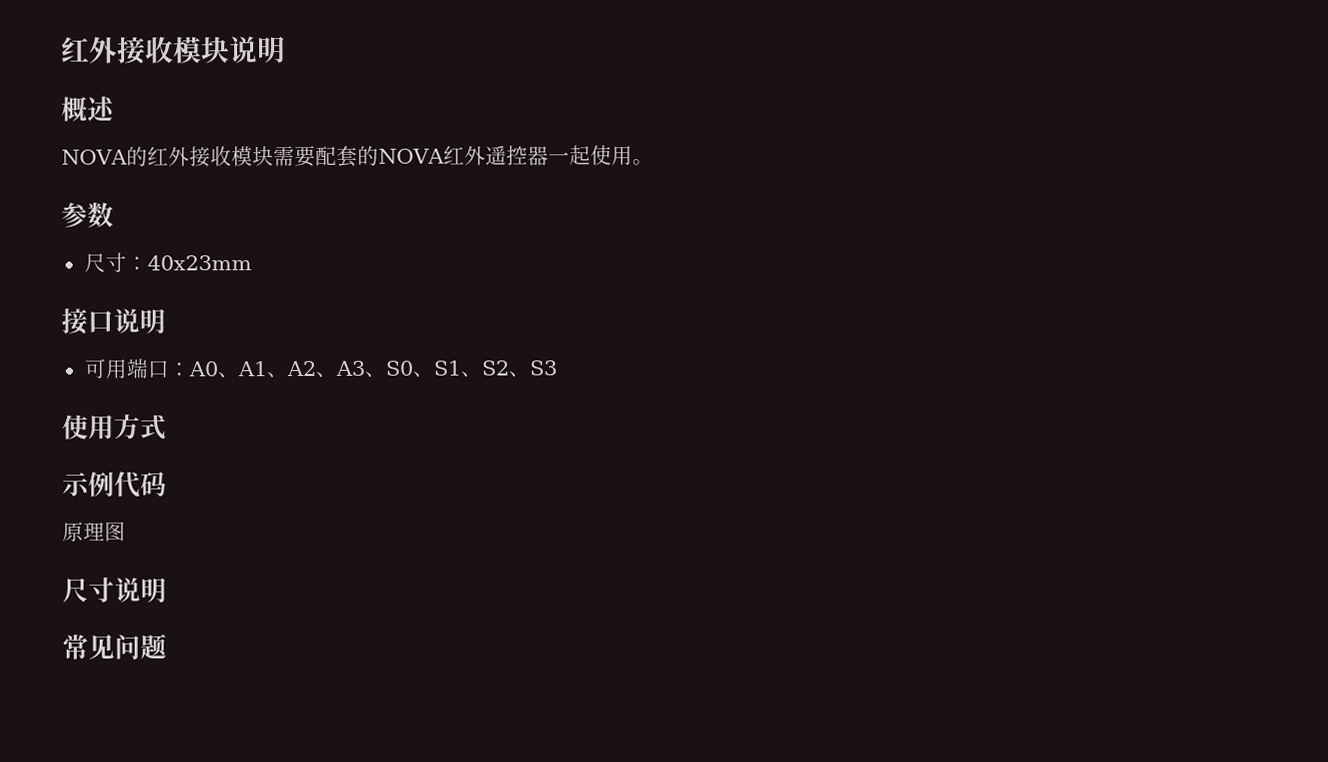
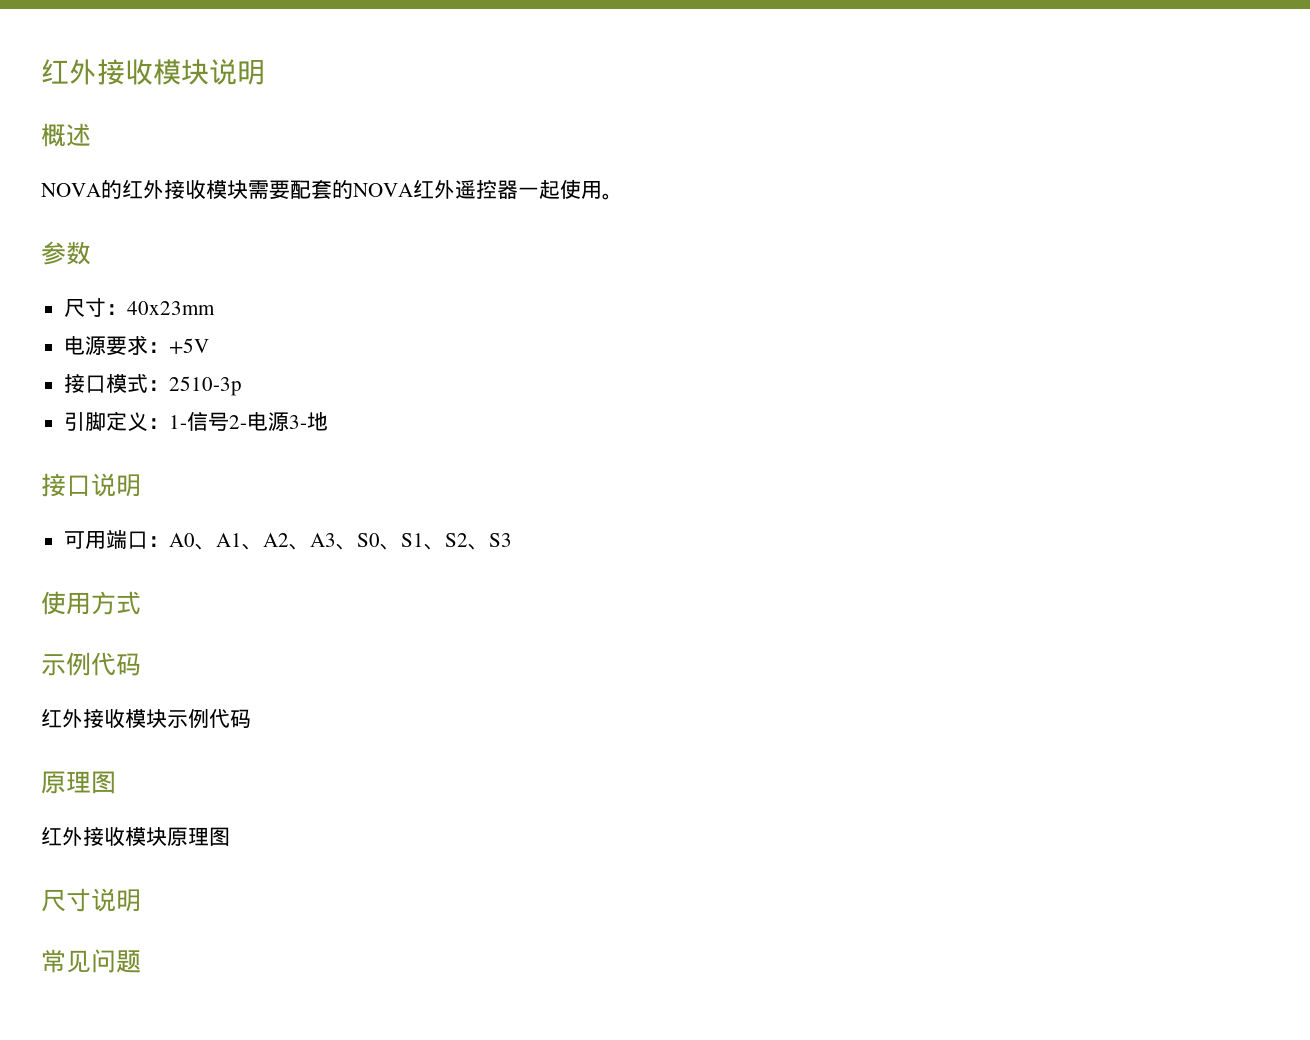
(252, 263) none -> [64,335,210,355] [64,374,243,396] [64,411,329,431] // 电源要求：+5V // 接口模式：2510-3p // 引脚定义：1-信号2-电源3-地
(167, 484) none -> [41,709,251,729] [41,771,116,794] [41,827,167,846] 红外接收模块示例代码 // 原理图 // 红外接收模块

